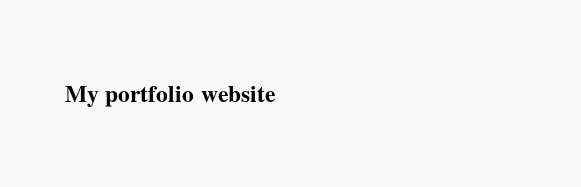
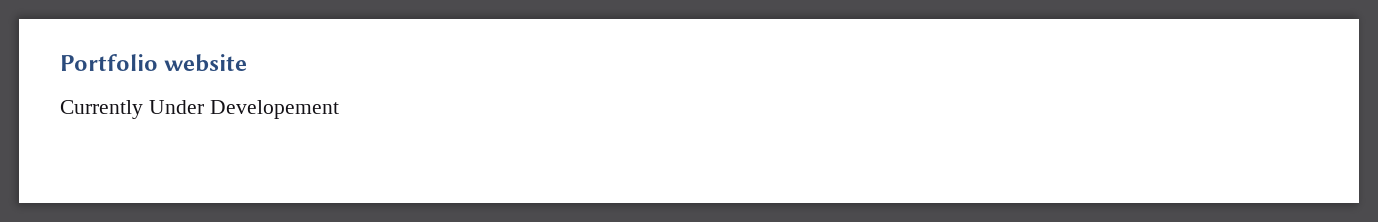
[65,86,195,107] My portfolio -> [60,54,158,71] Portfolio
(276, 94) none -> [60,100,339,119] // Currently Under Developement

